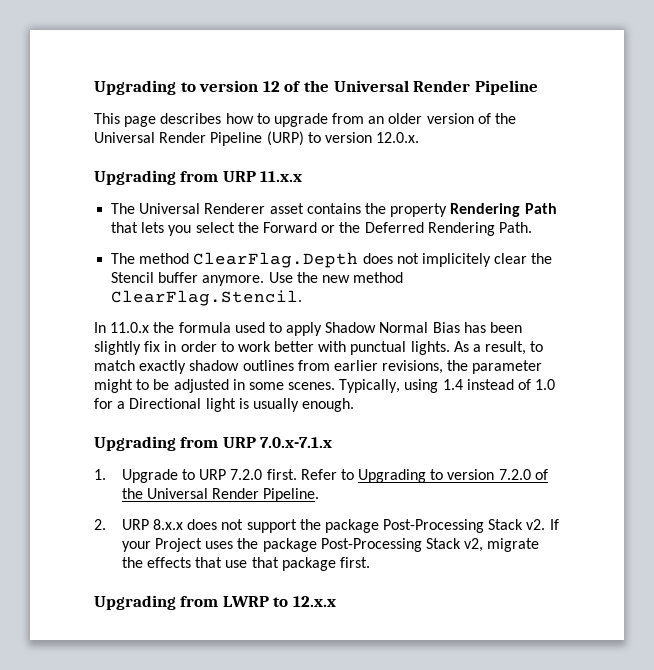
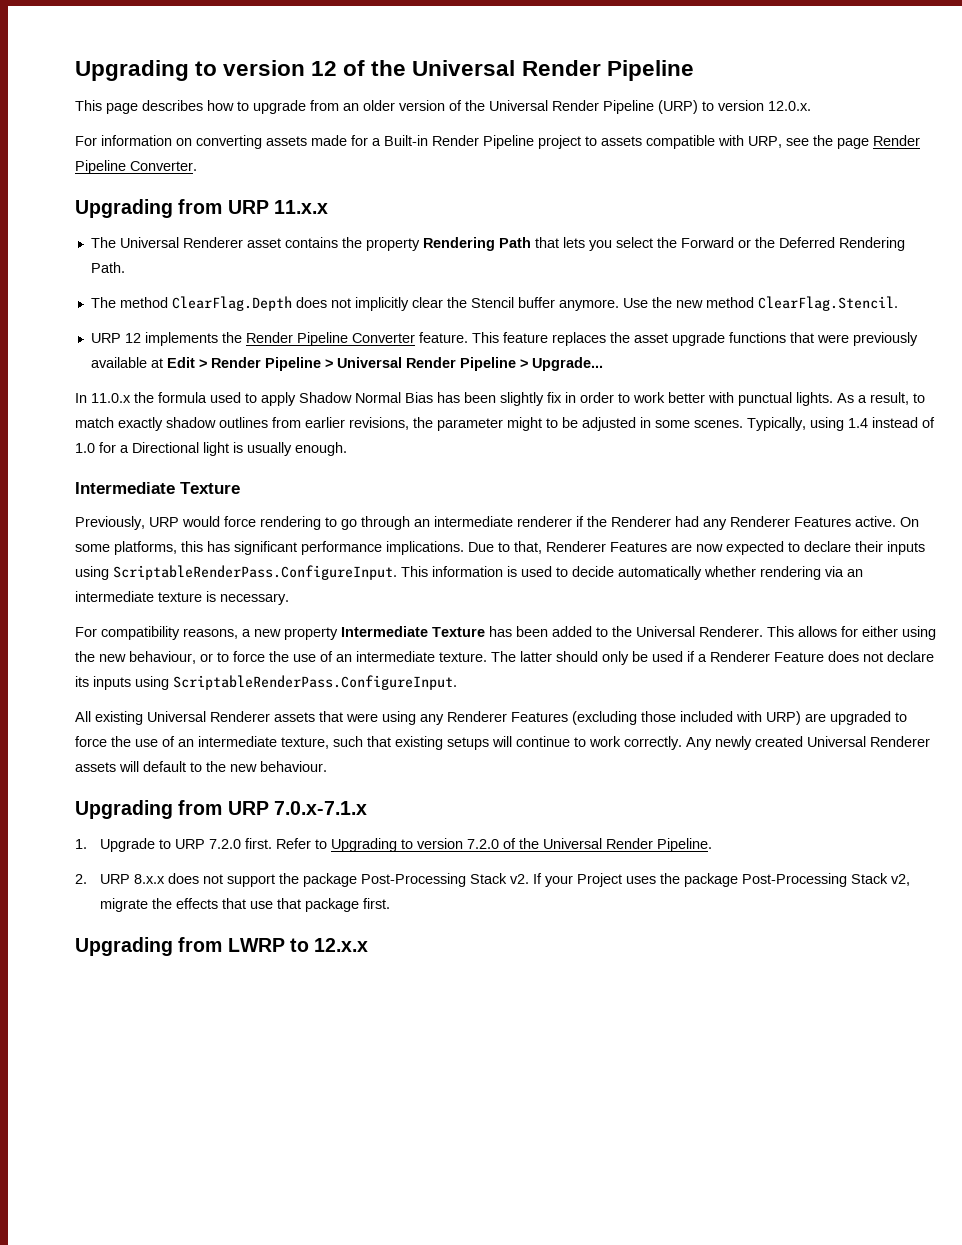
(420, 137) none -> [75,135,920,149] [75,160,197,174] // For information on converting assets made for a Built-in Render Pipeline project to assets compatible with URP, see the page Render Pipeline Converter.
[421,253,491,267] implicitely -> [354,297,409,311] implicitly
(303, 298) none -> [90,332,918,346] [90,357,603,371] // URP 12 implements the Render Pipeline Converter feature. This feature replaces the asset upgrade functions that were previously available at Edit > Render Pipeline > Universal Render Pipeline > Upgrade...
(355, 405) none -> [75,482,240,494] [75,516,919,530] [75,541,925,555] [75,565,863,580] [75,591,289,605] [75,626,936,640] [75,651,934,665] [75,675,457,690] [75,711,907,725] [75,736,930,750] [75,761,327,772] // Intermediate Texture // Previously, URP would force rendering to go through an intermediate renderer if the Renderer had any Renderer Features active. On some platforms, this has significant performance implications. Due to that, Renderer Features are now expected to declare their inputs using ScriptableRenderPass.ConfigureInput. This information is used to decide automatically whether rendering via an intermediate texture is necessary. // For compatibility reasons, a new property Intermediate Texture has been added to the Universal Renderer. This allows for either using the new behaviour, or to force the use of an intermediate texture. The latter should only be used if a Renderer Feature does not declare its inputs using ScriptableRenderPass.ConfigureInput. // All existing Universal Renderer assets that were using any Renderer Features (excluding those included with URP) are upgraded to force the use of an intermediate texture, such that existing setups will continue to work correctly. Any newly created Universal Renderer assets will default to the new behaviour.

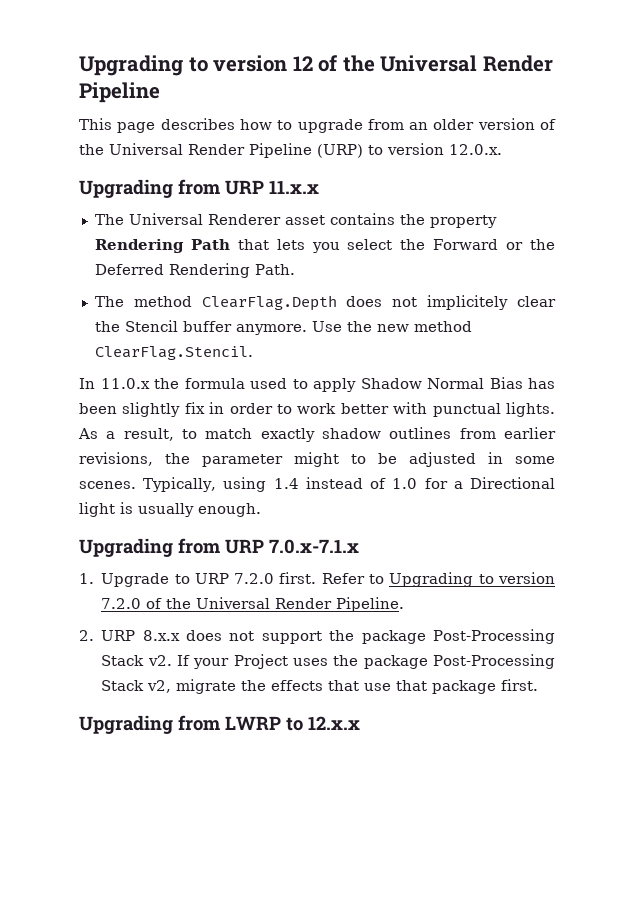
[75,135,920,149] [75,160,197,174] // For information on converting assets made for a Built-in Render Pipeline project to assets compatible with URP, see the page Render Pipeline Converter. -> (502, 149) none
[354,297,409,311] implicitly -> [427,295,509,310] implicitely
[90,332,918,346] [90,357,603,371] // URP 12 implements the Render Pipeline Converter feature. This feature replaces the asset upgrade functions that were previously available at Edit > Render Pipeline > Universal Render Pipeline > Upgrade... -> (253, 353) none
[75,482,240,494] [75,516,919,530] [75,541,925,555] [75,565,863,580] [75,591,289,605] [75,626,936,640] [75,651,934,665] [75,675,457,690] [75,711,907,725] [75,736,930,750] [75,761,327,772] // Intermediate Texture // Previously, URP would force rendering to go through an intermediate renderer if the Renderer had any Renderer Features active. On some platforms, this has significant performance implications. Due to that, Renderer Features are now expected to declare their inputs using ScriptableRenderPass.ConfigureInput. This information is used to decide automatically whether rendering via an intermediate texture is necessary. // For compatibility reasons, a new property Intermediate Texture has been added to the Universal Renderer. This allows for either using the new behaviour, or to force the use of an intermediate texture. The latter should only be used if a Renderer Feature does not declare its inputs using ScriptableRenderPass.ConfigureInput. // All existing Universal Renderer assets that were using any Renderer Features (excluding those included with URP) are upgraded to force the use of an intermediate texture, such that existing setups will continue to work correctly. Any newly created Universal Renderer assets will default to the new behaviour. -> (261, 510) none

